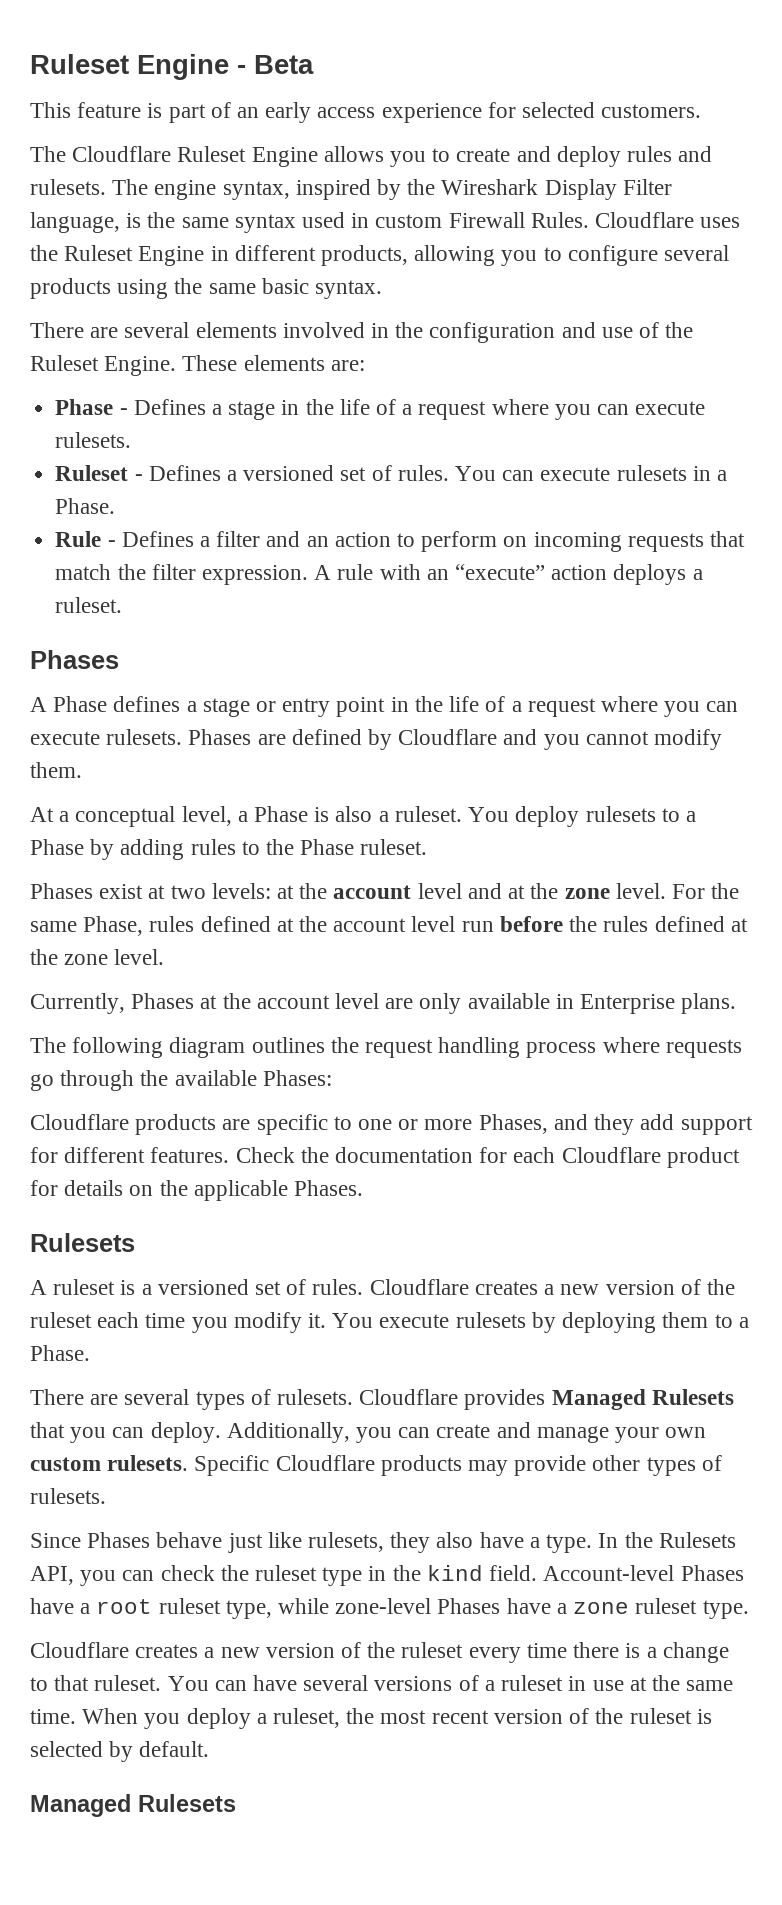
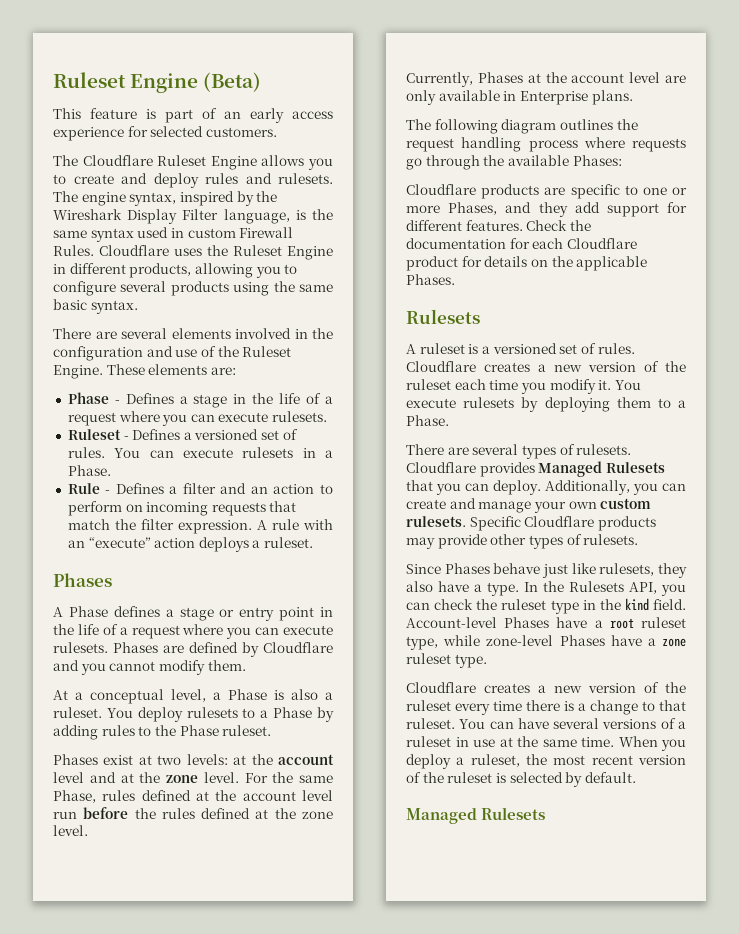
[30,54,314,80] Ruleset Engine - Beta -> [53,72,262,93] Ruleset Engine (Beta)

